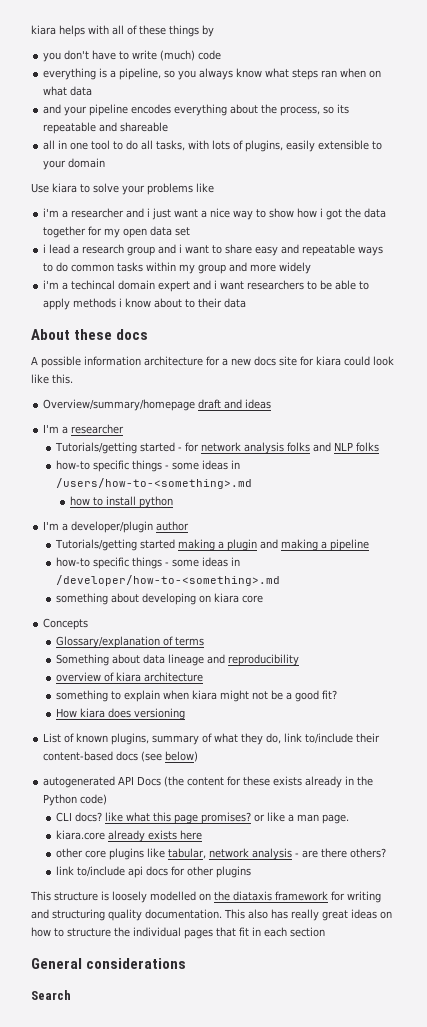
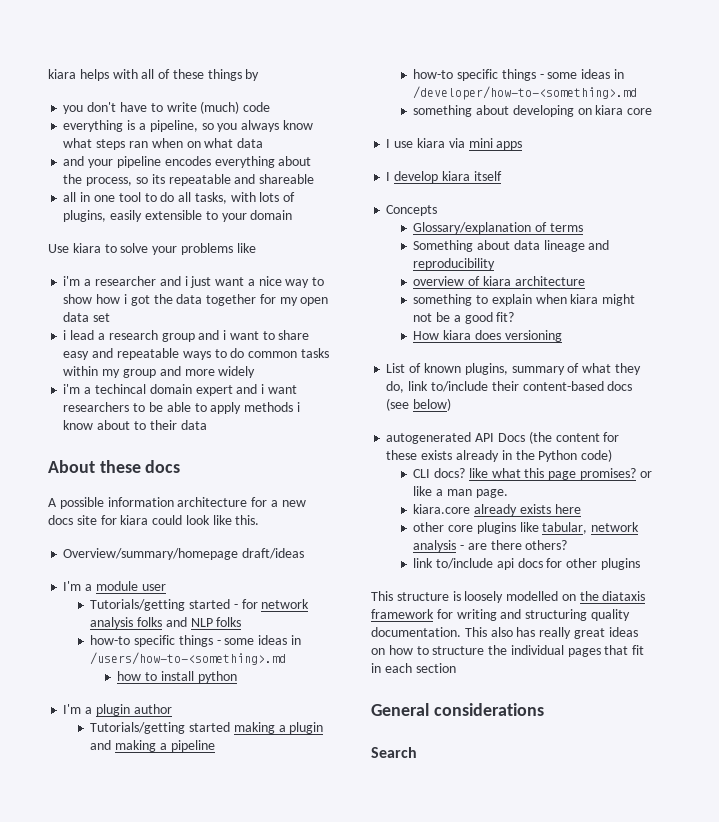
[198,399,272,409] [43,424,125,434] draft and ideas // I'm a researcher -> [242,548,305,559] [63,581,166,591] draft/ideas // I'm a module user
[71,521,154,533] developer/plugin -> [95,704,130,716] plugin
(264, 599) none -> [386,138,523,150] [386,171,502,183] // I use kiara via mini apps // I develop kiara itself

